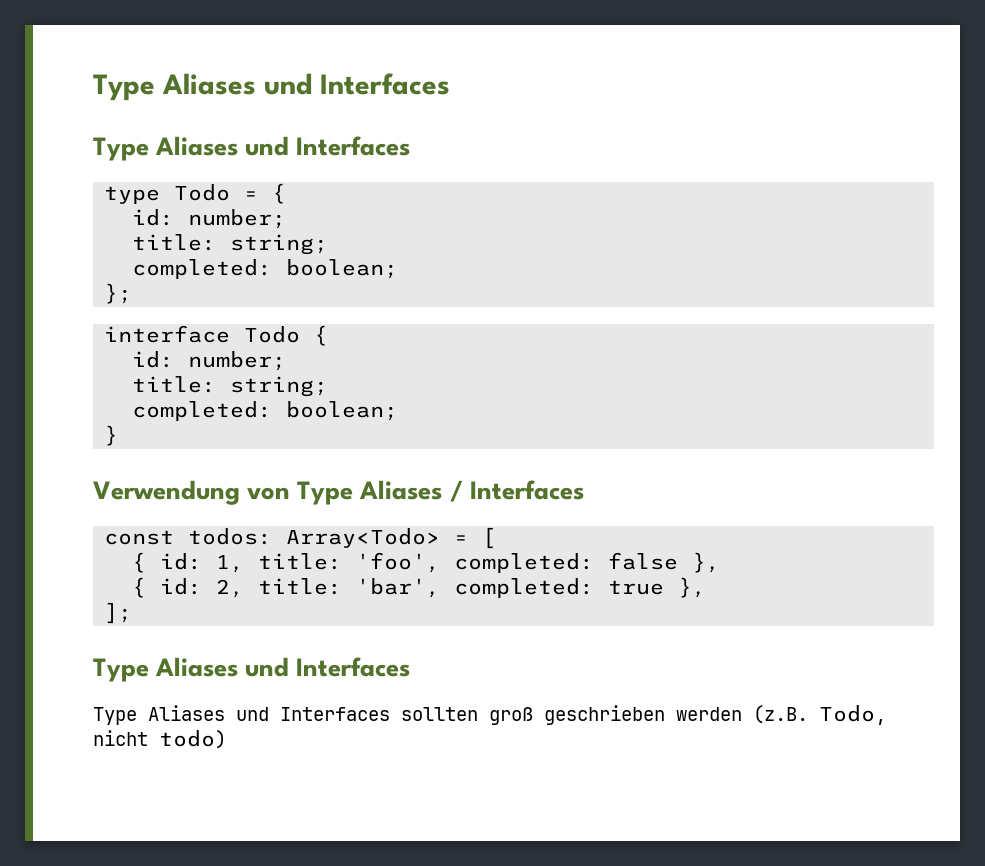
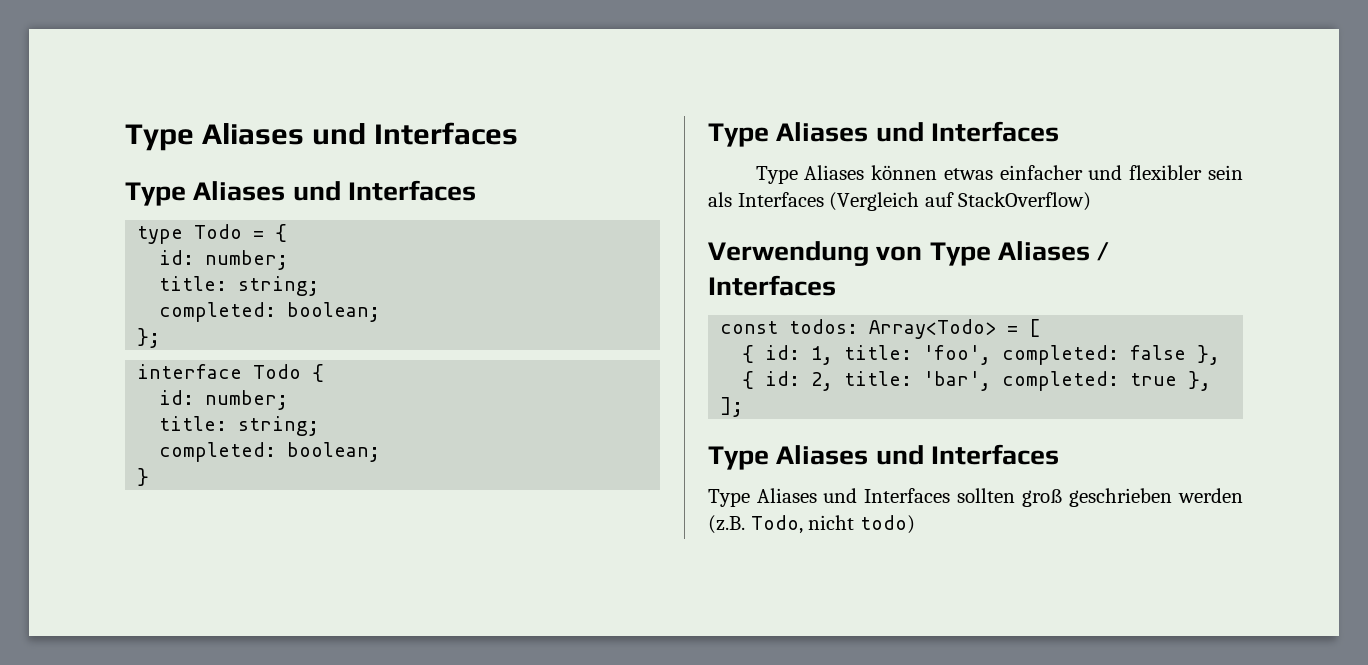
(119, 435) none -> [708,121,1059,147] [755,165,1243,184] [708,192,1092,211] // Type Aliases und Interfaces // Type Aliases können etwas einfacher und flexibler sein als Interfaces (Vergleich auf StackOverflow)

